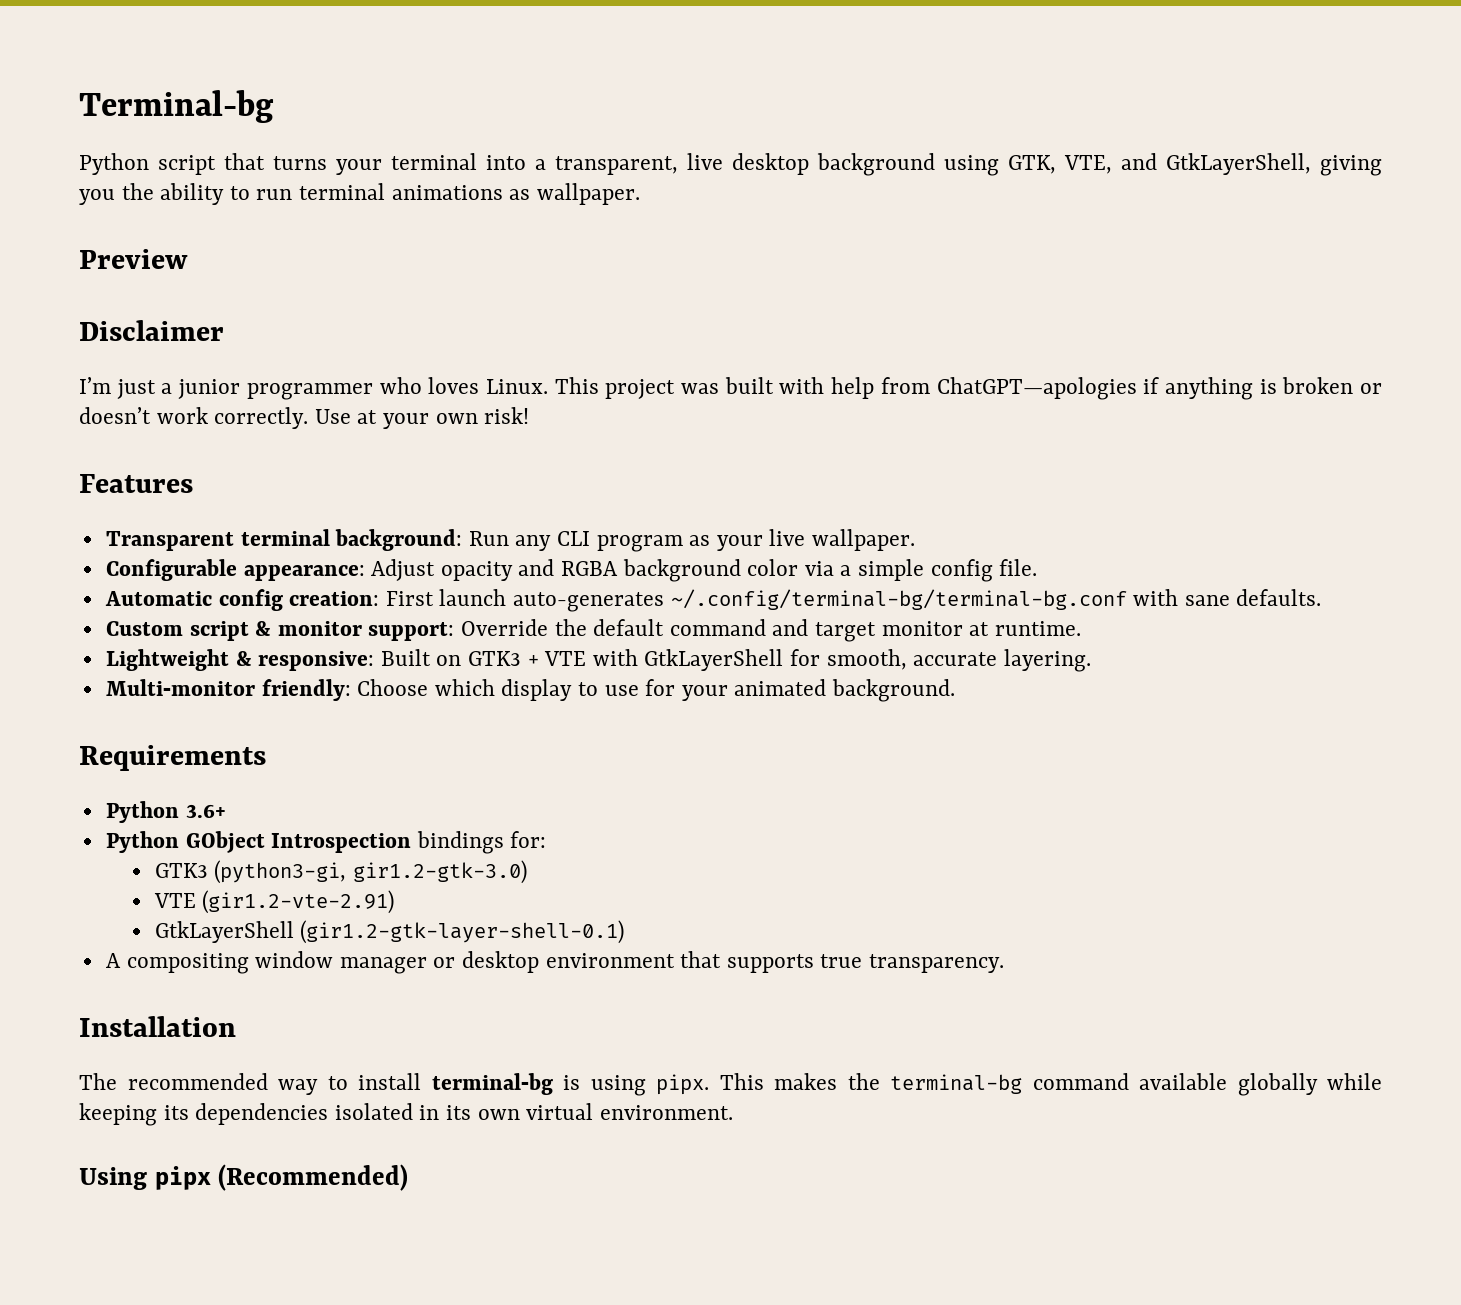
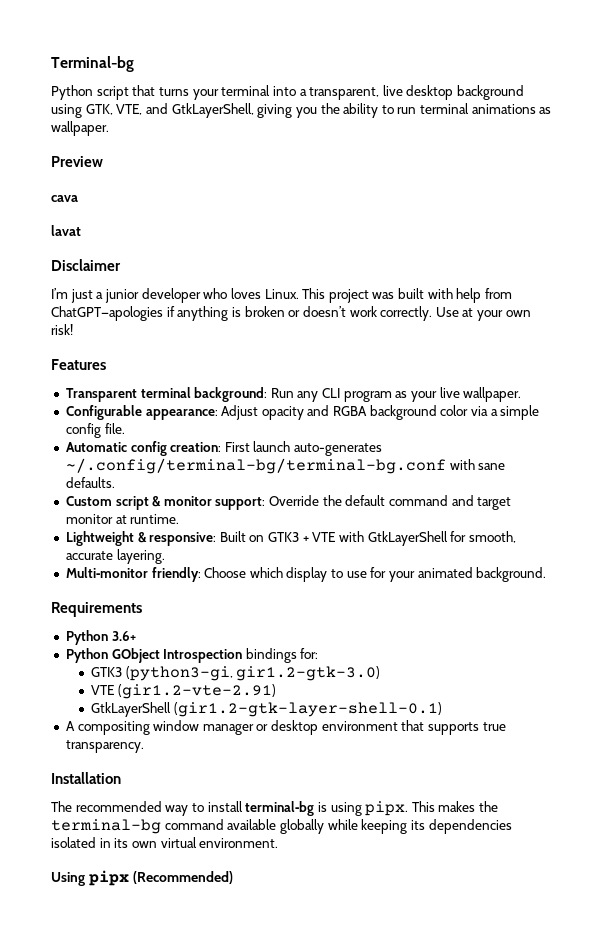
(188, 259) none -> [51,195,78,202] [51,225,81,236] // cava // lavat
[246,383,373,400] programmer -> [141,288,201,303] developer

